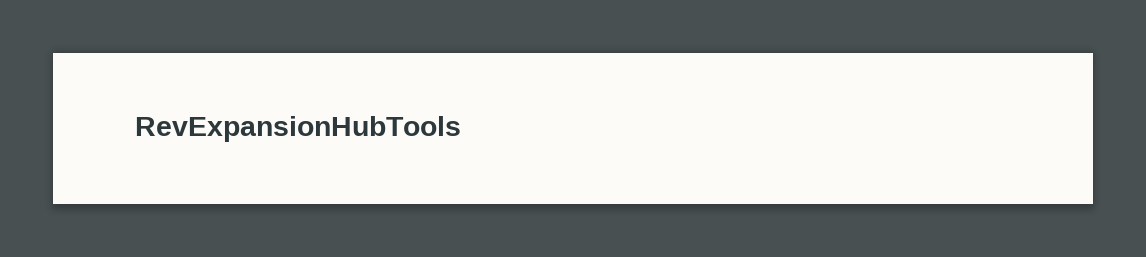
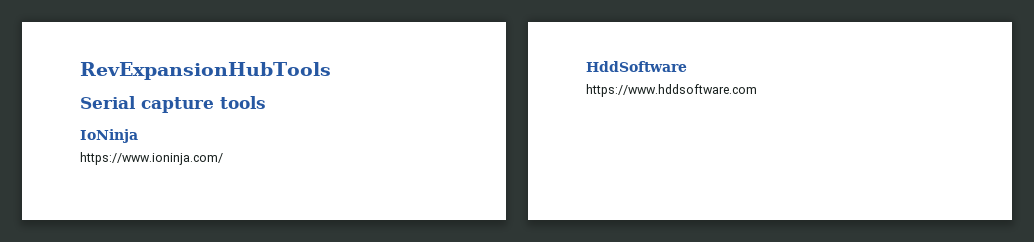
(461, 129) none -> [80,96,266,113] [80,129,138,143] [80,152,223,165] [586,61,687,72] [586,84,757,97] // Serial capture tools // IoNinja // https://www.ioninja.com/ // HddSoftware // https://www.hddsoftware.com

